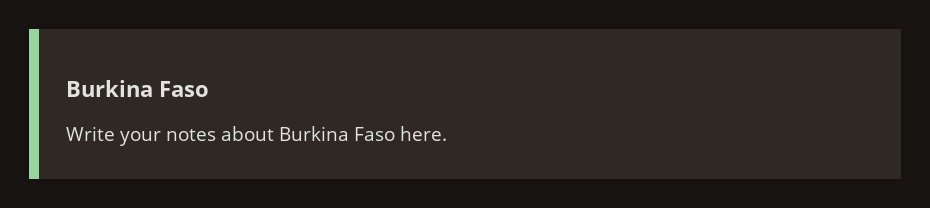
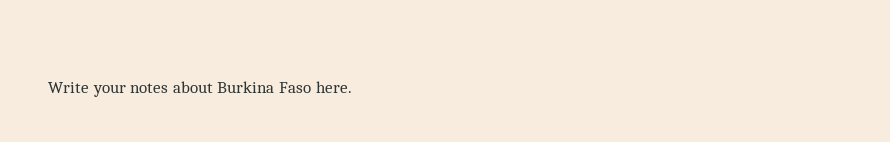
[66,80,209,97] Burkina Faso // -> (48, 87) none

